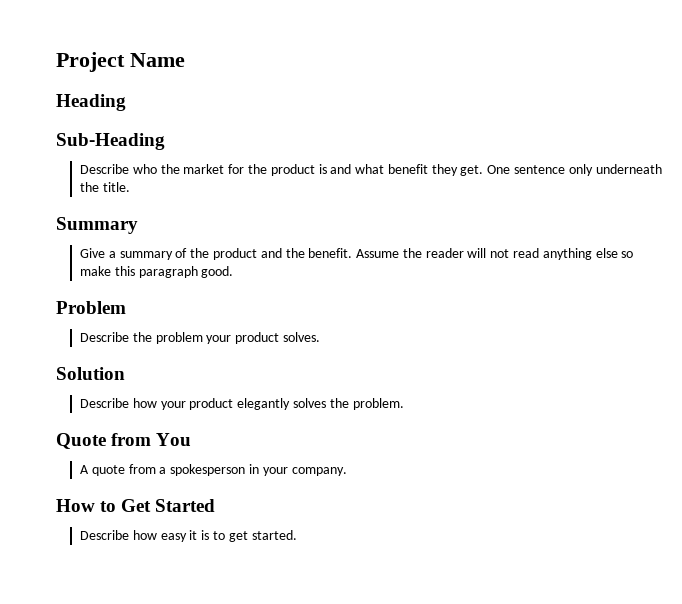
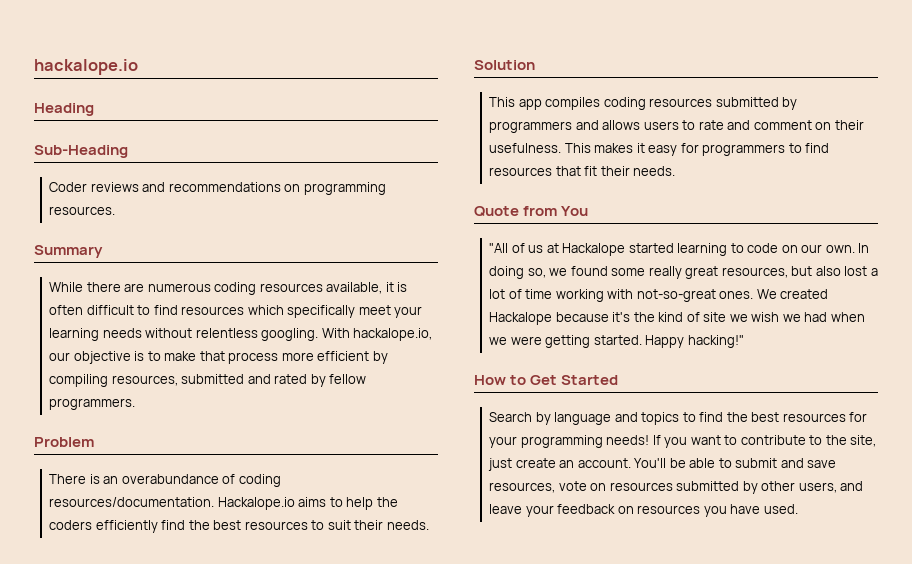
[56,52,185,72] Project Name -> [34,59,138,75] hackalope.io
[80,164,662,176] [80,182,130,192] [56,217,138,234] [80,248,634,260] [80,266,234,278] [56,301,126,314] [80,332,321,344] [56,367,125,380] [80,398,404,410] [56,433,192,449] [80,464,347,476] [56,499,216,512] [80,530,297,542] Describe who the market for the product is and what benefit they get. One sentence only underneath the title. // Summary // Give a summary of the product and the benefit. Assume the reader will not read anything else so make this paragraph good. // Problem // Describe the problem your product solves. // Solution // Describe how your product elegantly solves the problem. // Quote from You // A quote from a spokesperson in your company. // How to Get Started // Describe how easy it is to get started. -> [49,182,386,195] [49,206,116,215] [34,245,103,258] [49,282,408,295] [49,305,423,318] [49,328,433,341] [49,351,388,364] [49,374,367,387] [49,398,136,410] [34,437,94,447] [49,474,281,487] [49,497,398,510] [49,520,429,533] [474,60,535,70] [489,97,798,110] [489,120,864,133] [489,143,830,156] [489,166,676,176] [474,206,589,217] [489,243,870,256] [489,266,878,279] [489,289,829,302] [489,312,865,325] [489,335,744,348] [474,375,619,385] [489,412,868,425] [489,435,877,448] [488,458,837,471] [489,481,864,494] [489,504,798,517] Coder reviews and recommendations on programming resources. // Summary // While there are numerous coding resources available, it is often difficult to find resources which specifically meet your learning needs without relentless googling. With hackalope.io, our objective is to make that process more efficient by compiling resources, submitted and rated by fellow programmers. // Problem // There is an overabundance of coding resources/documentation. Hackalope.io aims to help the coders efficiently find the best resources to suit their needs. // Solution // This app compiles coding resources submitted by programmers and allows users to rate and comment on their usefulness. This makes it easy for programmers to find resources that fit their needs. // Quote from You // "All of us at Hackalope started learning to code on our own. In doing so, we found some really great resources, but also lost a lot of time working with not-so-great ones. We created Hackalope because it's the kind of site we wish we had when we were getting started. Happy hacking!" // How to Get Started // Search by language and topics to find the best resources for your programming needs! If you want to contribute to the site, just create an account. You'll be able to submit and save resources, vote on resources submitted by other users, and leave your feedback on resources you have used.

